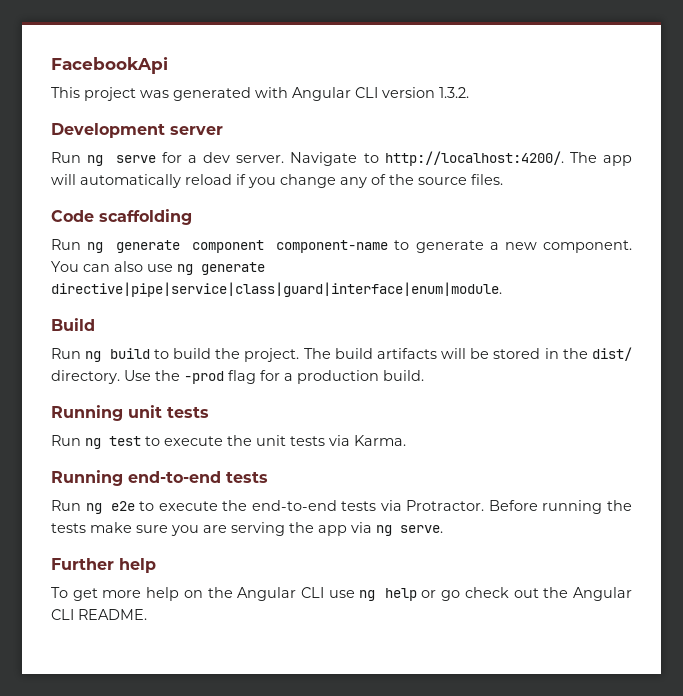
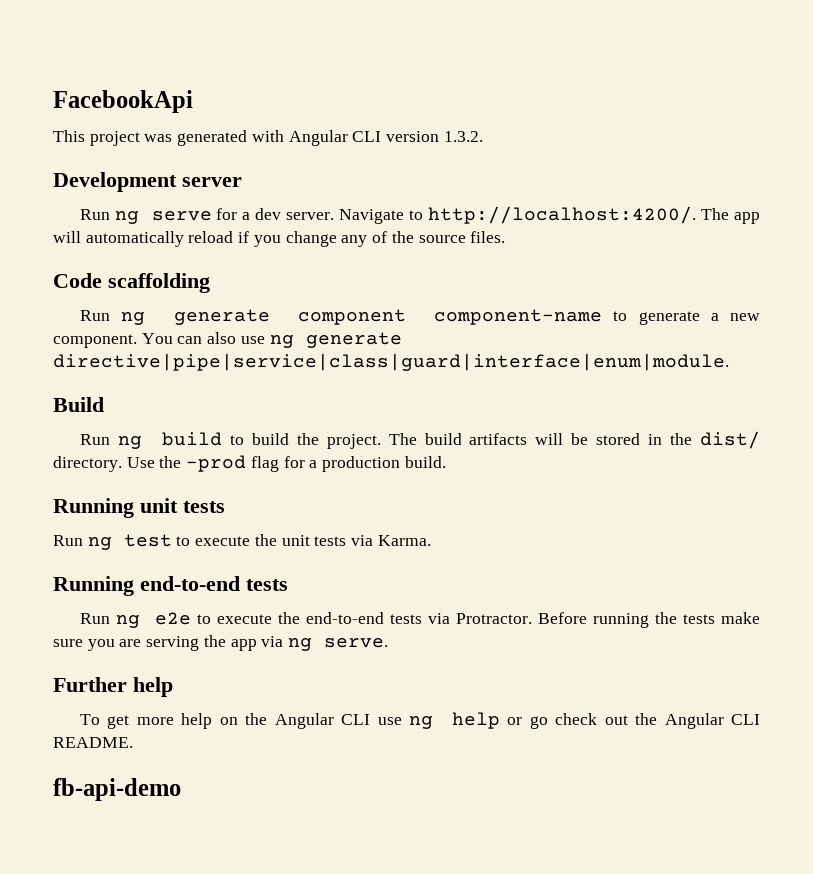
(147, 614) none -> [53,778,181,801] // fb-api-demo

